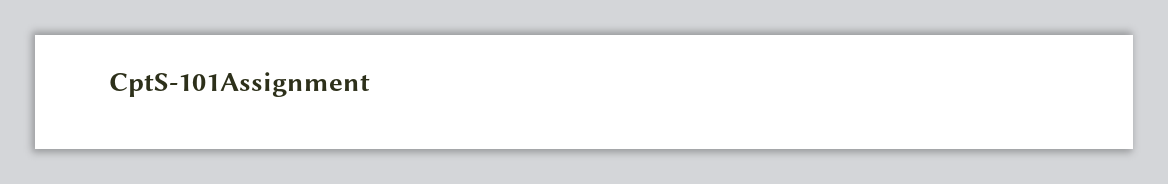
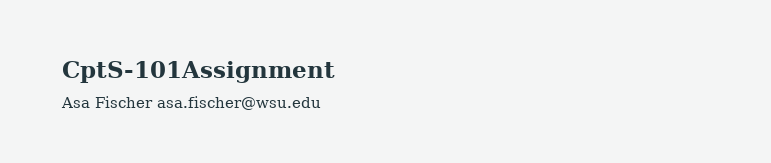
(370, 84) none -> [61,96,321,110] // Asa Fischer asa.fischer@wsu.edu

